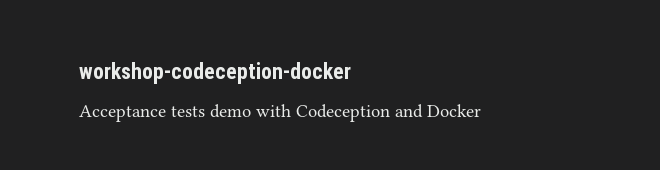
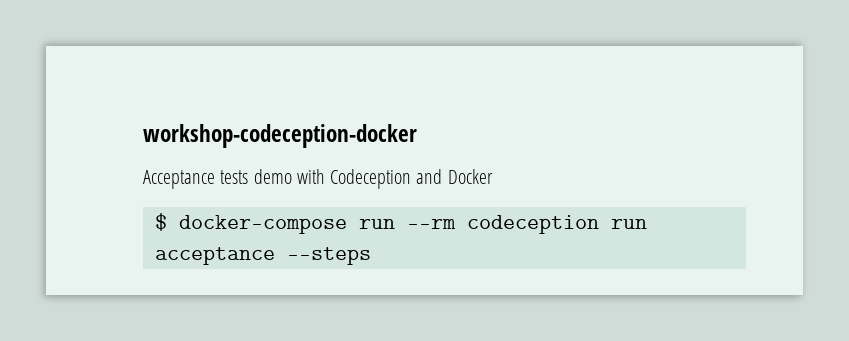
(481, 110) none -> [154,213,647,234] [154,247,371,265] // $ docker-compose run --rm codeception run acceptance --steps

